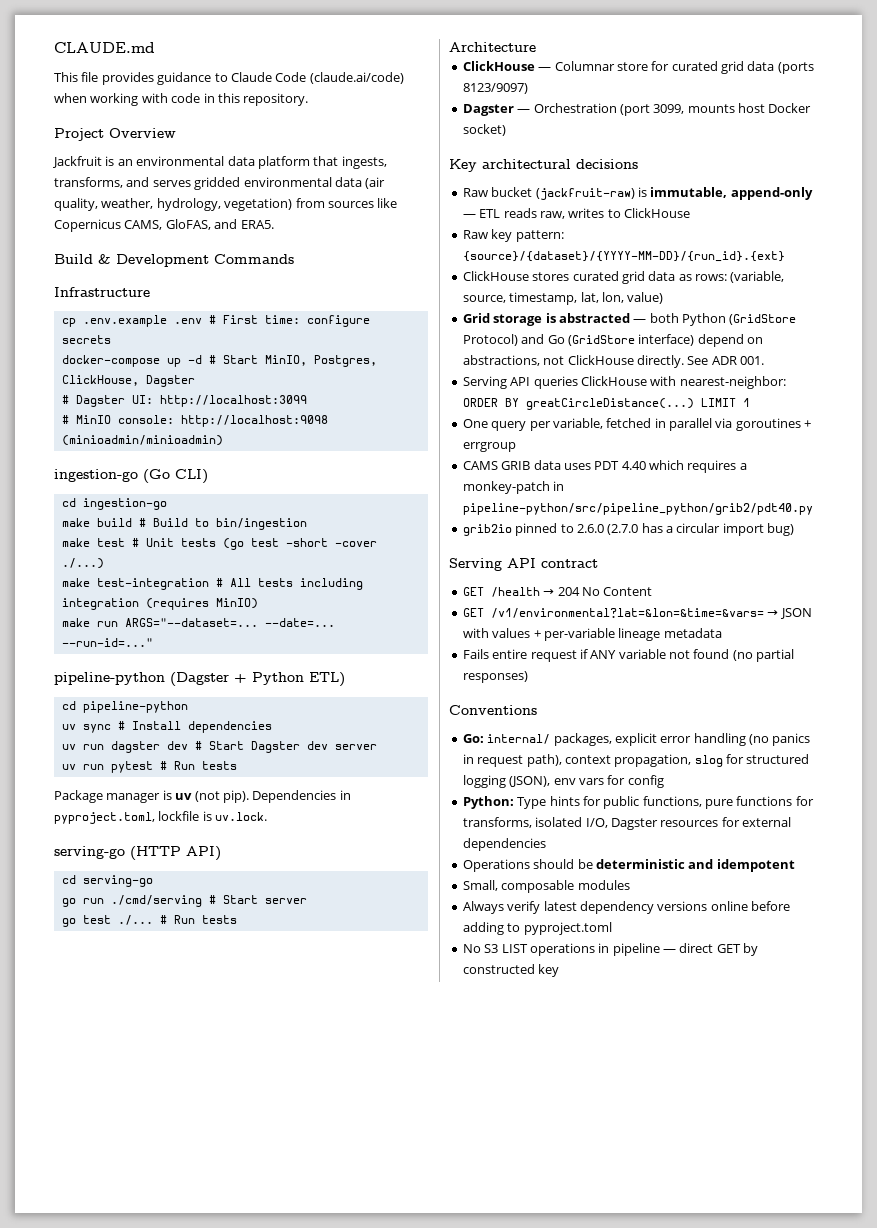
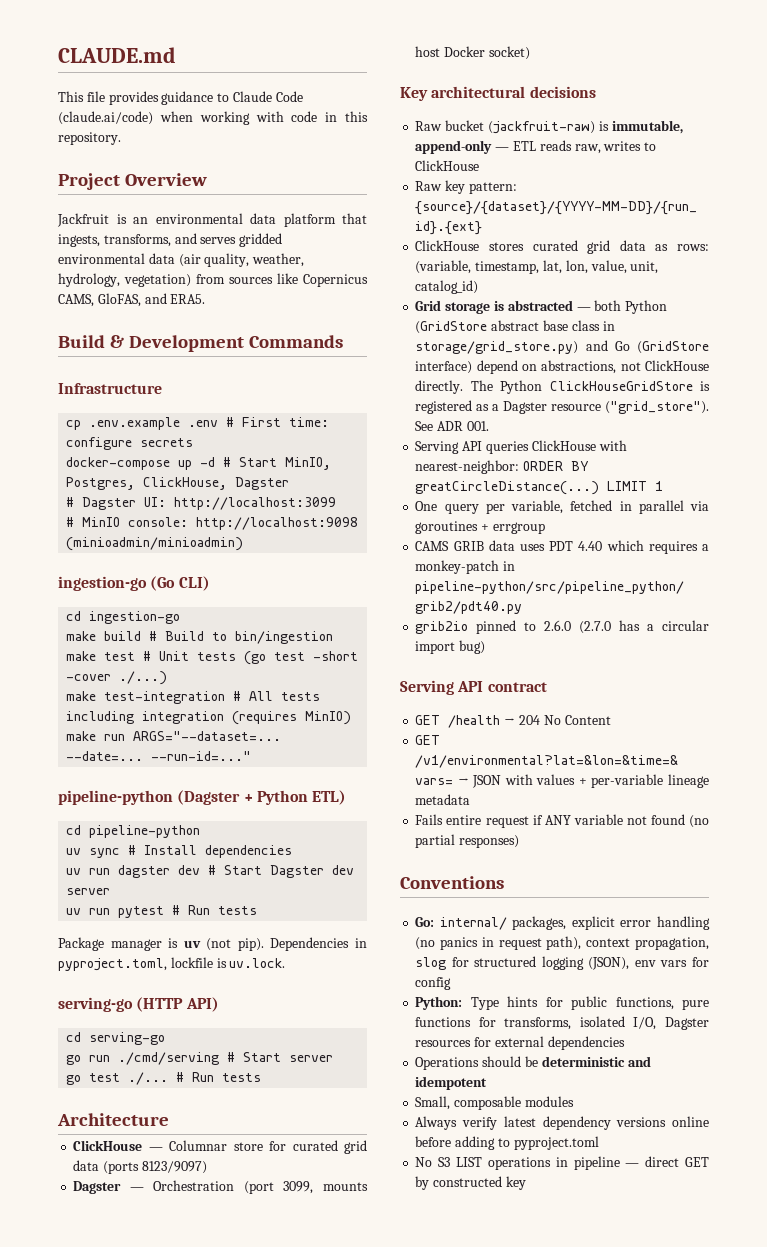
[462,295,506,303] source, -> (472, 267) none
[627,292,664,304] value) -> [590,260,659,274] [415,280,479,294] value, unit, catalog_id)
[462,334,518,346] Protocol) -> [491,320,615,331] [415,341,579,354] abstract base class in storage/grid_store.py)
(684, 361) none -> [470,380,710,394] [415,400,710,414] The Python ClickHouseGridStore is registered as a Dagster resource ("grid_store").

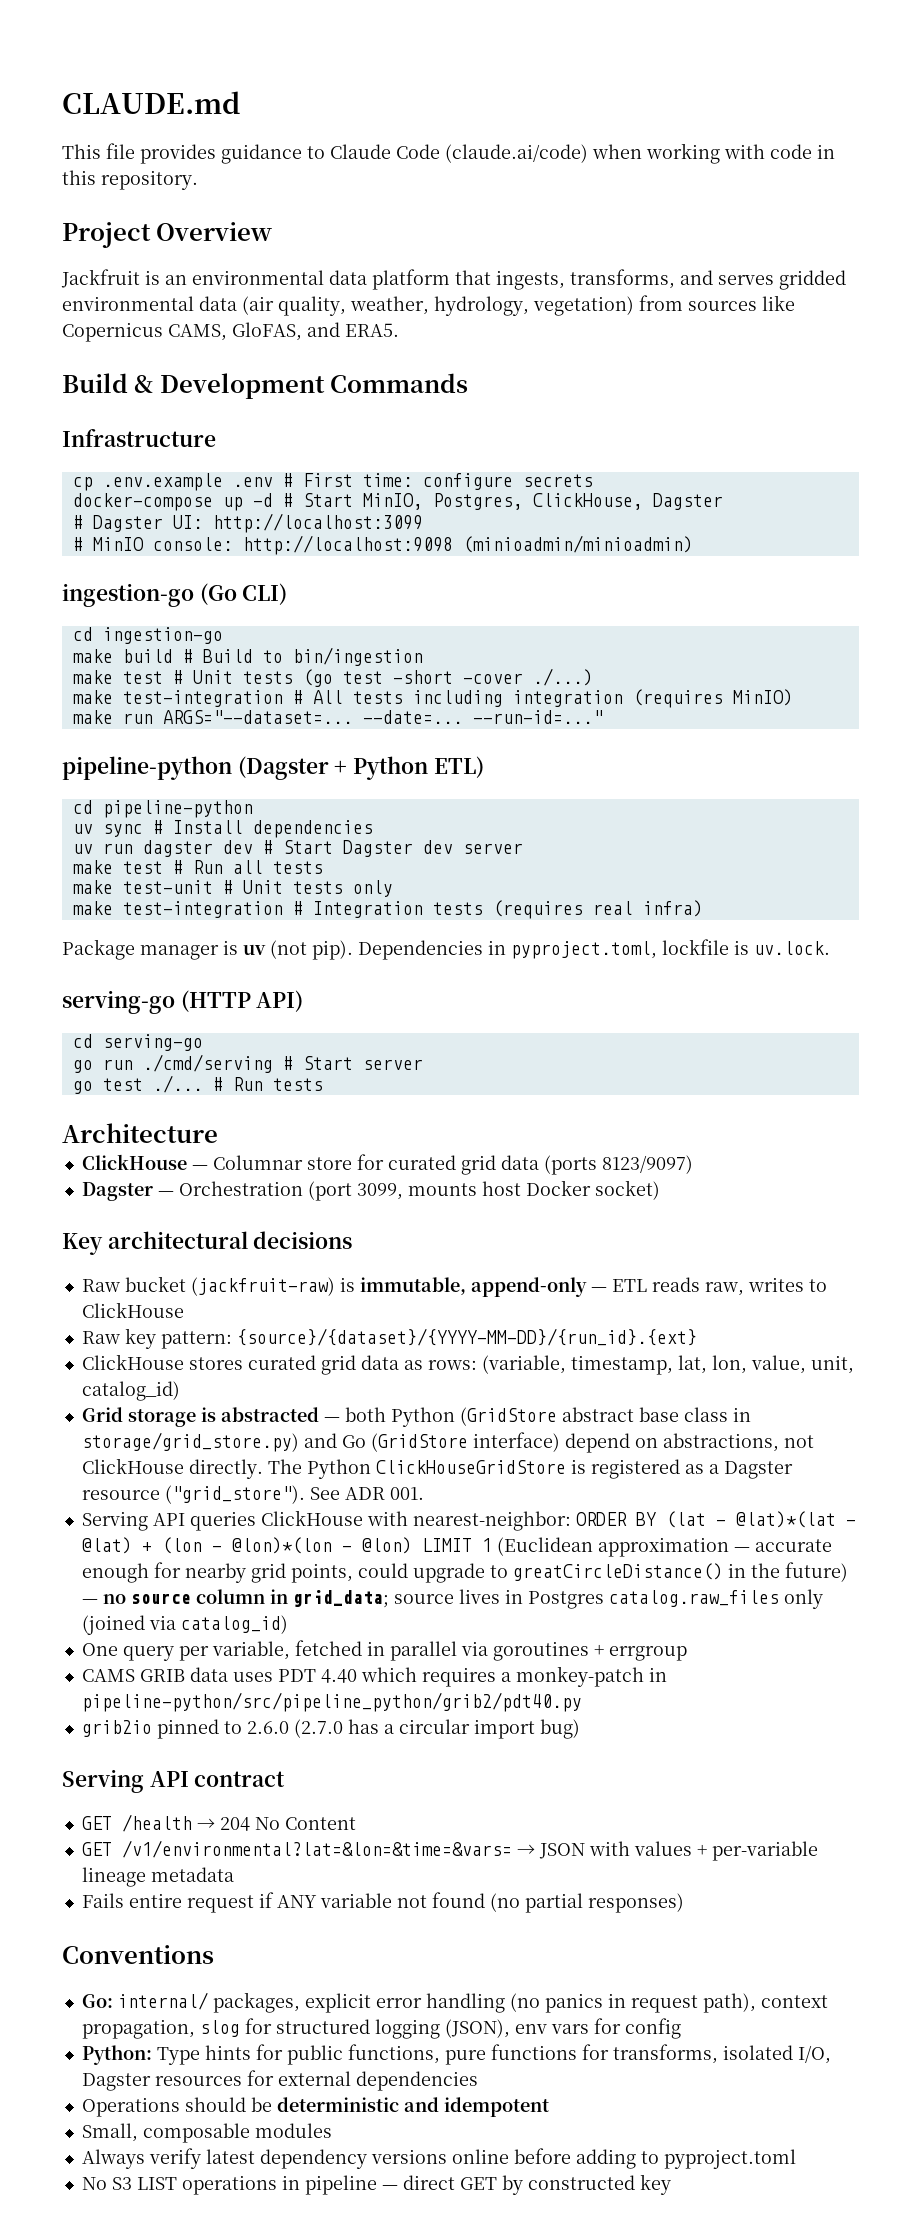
[66,905,258,918] uv run pytest # Run tests -> [72,860,323,874] [72,880,393,897] [72,900,703,919] make test # Run all tests // make test-unit # Unit tests only // make test-integration # Integration tests (requires real infra)
[415,481,664,495] greatCircleDistance(...) LIMIT 1 -> [665,1511,856,1528] [81,1537,832,1557] [81,1562,848,1583] [81,1589,823,1609] [81,1615,288,1635] (lat - @lat)*(lat - @lat) + (lon - @lon)*(lon - @lon) LIMIT 1 (Euclidean approximation — accurate enough for nearby grid points, could upgrade to greatCircleDistance() in the future) — no source column in grid_data; source lives in Postgres catalog.raw_files only (joined via catalog_id)

